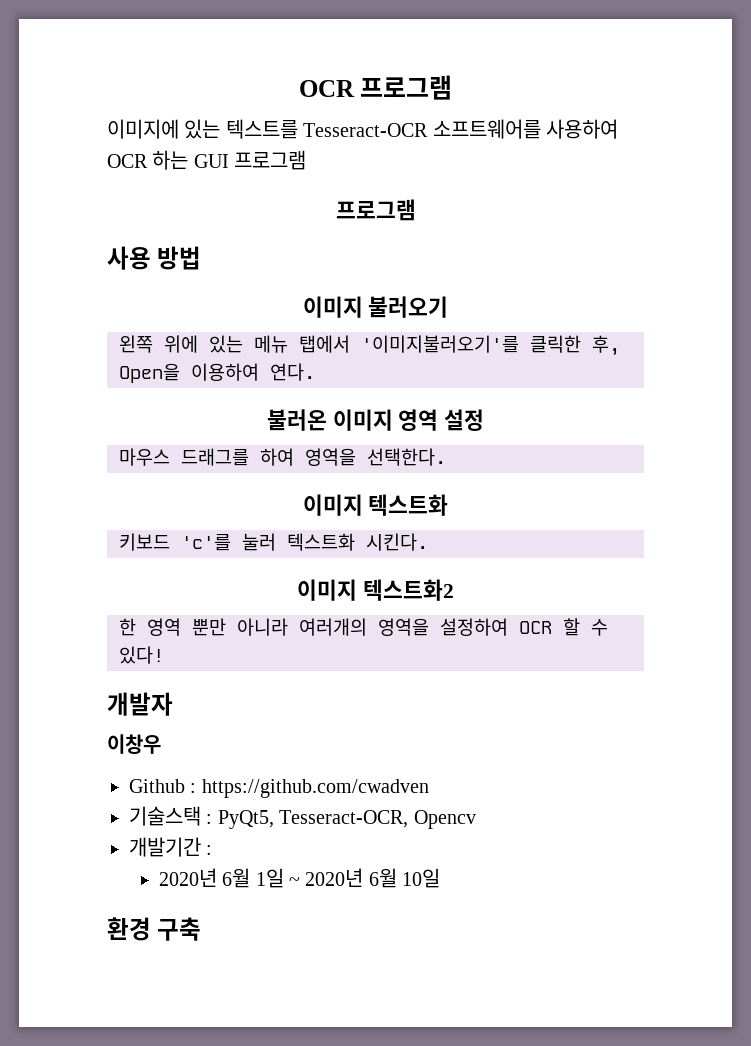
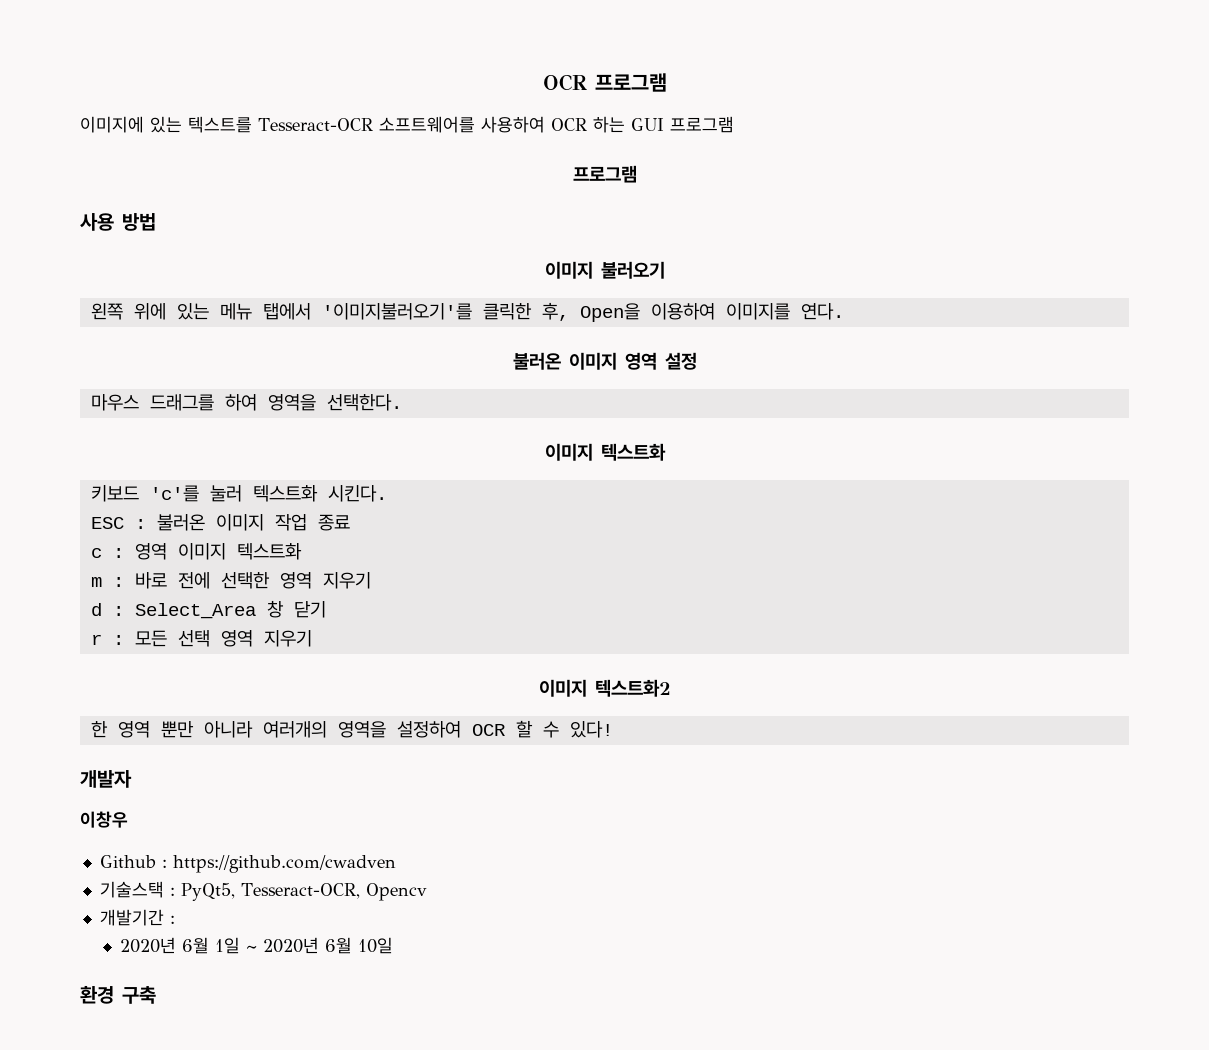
(259, 372) none -> [725,303,790,320] 이미지를
(428, 542) none -> [90,514,350,531] [90,543,302,560] [90,572,371,589] [90,600,326,619] [90,630,312,647] // ESC : 불러온 이미지 작업 종료 // c : 영역 이미지 텍스트화 // m : 바로 전에 선택한 영역 지우기 // d : Select_Area 창 닫기 // r : 모든 선택 영역 지우기

